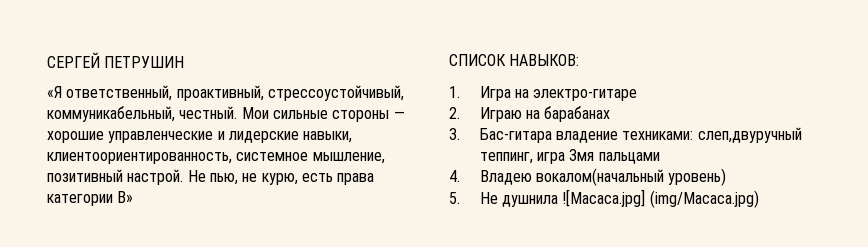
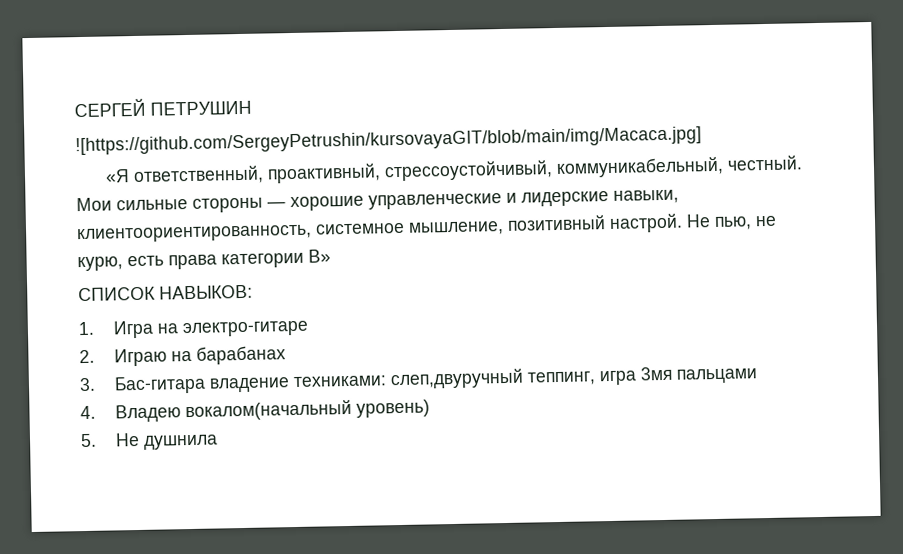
(185, 62) none -> [75,126,702,156] // ![https://github.com/SergeyPetrushin/kursovayaGIT/blob/main/img/Macaca.jpg]
[562,189,759,208] ![Macaca.jpg] (img/Macaca.jpg) -> (218, 442) none

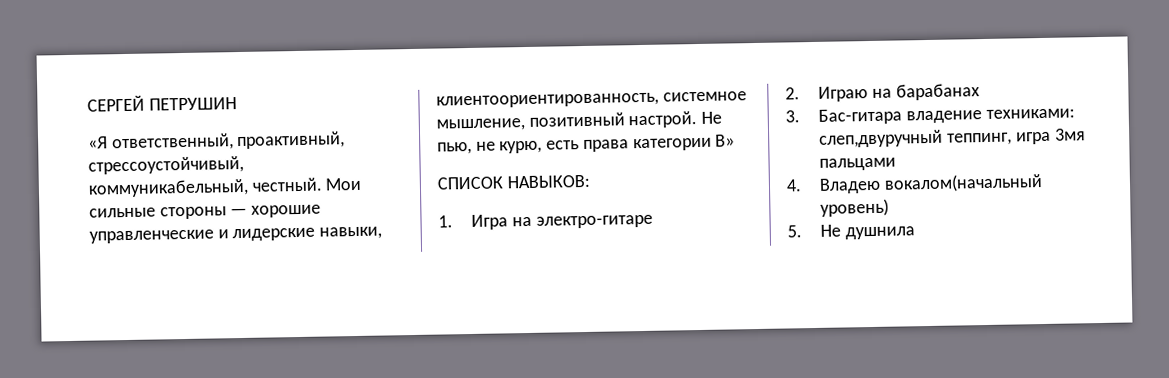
[75,126,702,156] // ![https://github.com/SergeyPetrushin/kursovayaGIT/blob/main/img/Macaca.jpg] -> (237, 104) none

